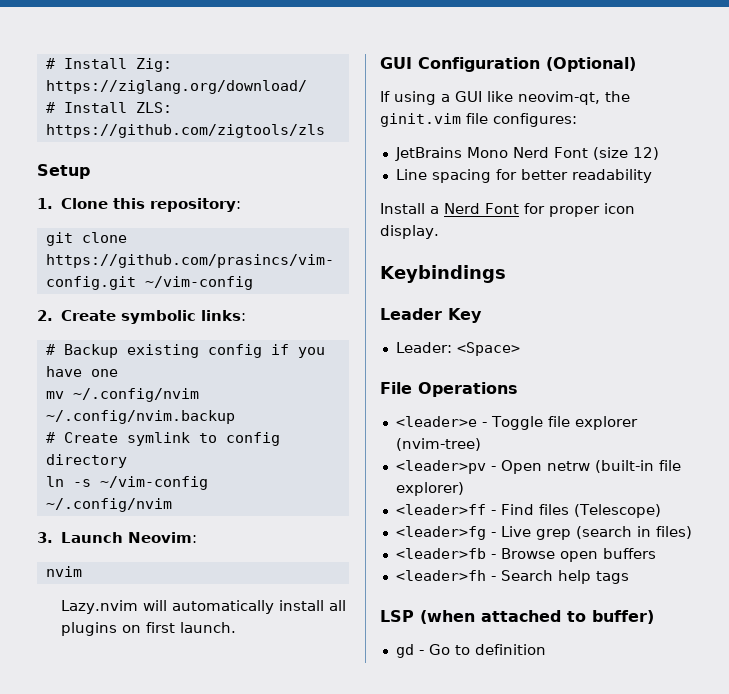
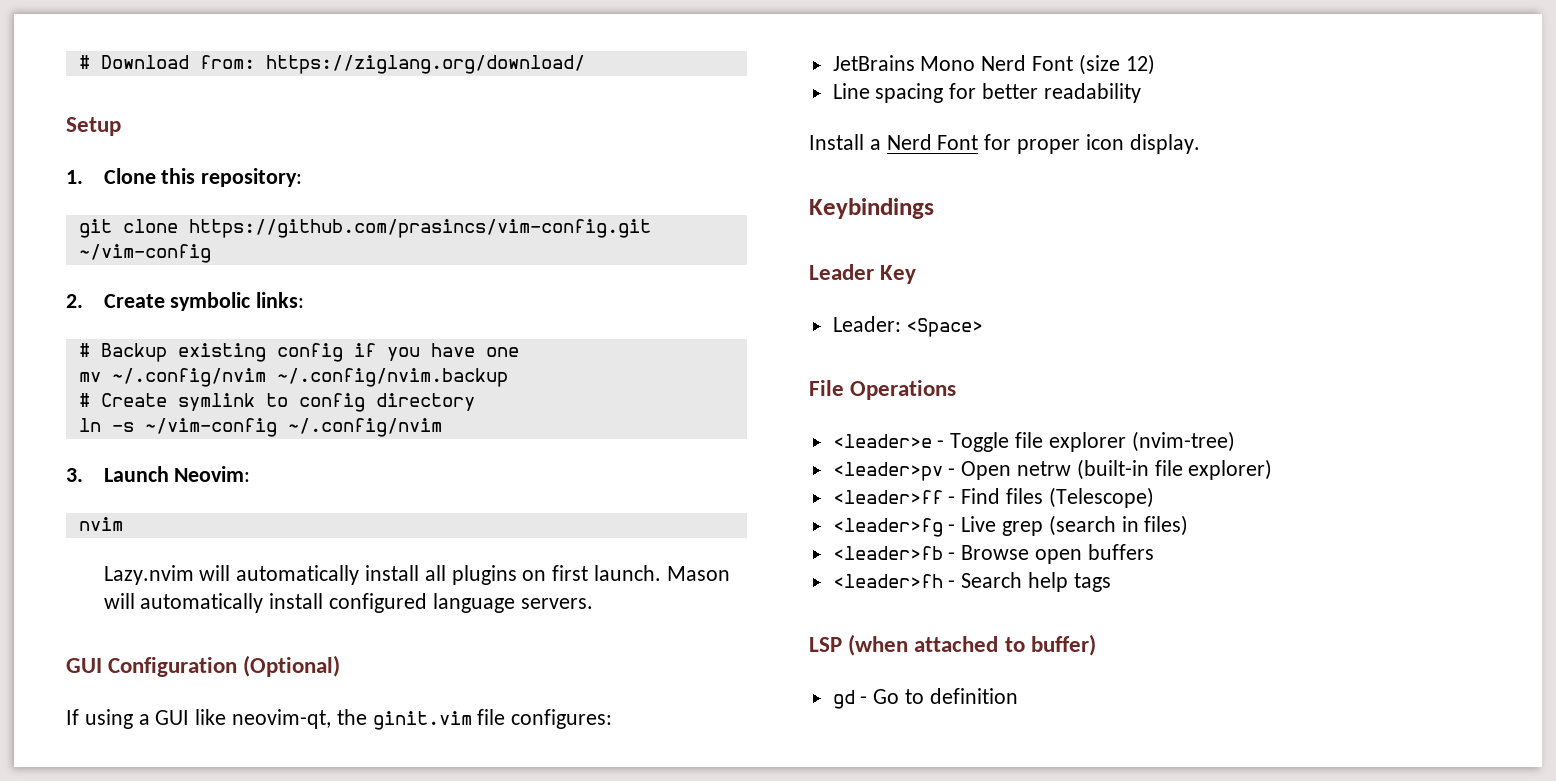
[45,58,172,72] # Install Zig: -> [78,55,255,69] # Download from:
[45,102,172,113] [45,124,325,138] // # Install ZLS: https://github.com/zigtools/zls -> (585, 64) none
(237, 627) none -> [666,566,730,581] [103,593,593,613] Mason will automatically install configured language servers.

